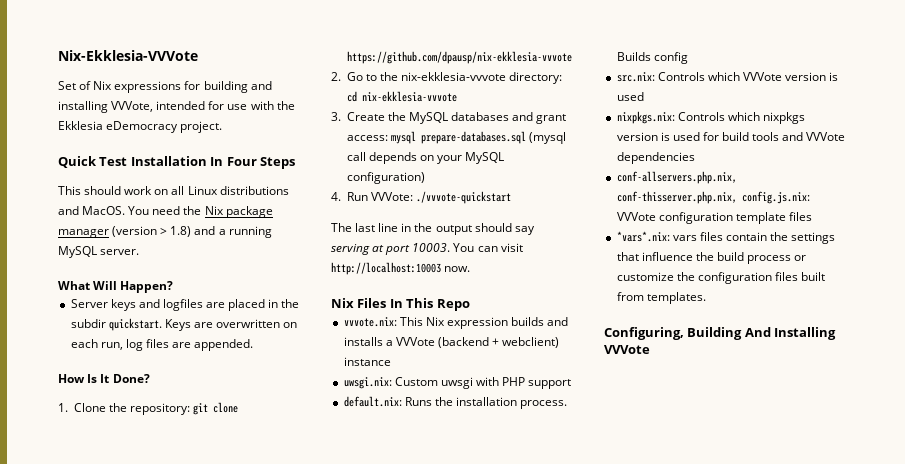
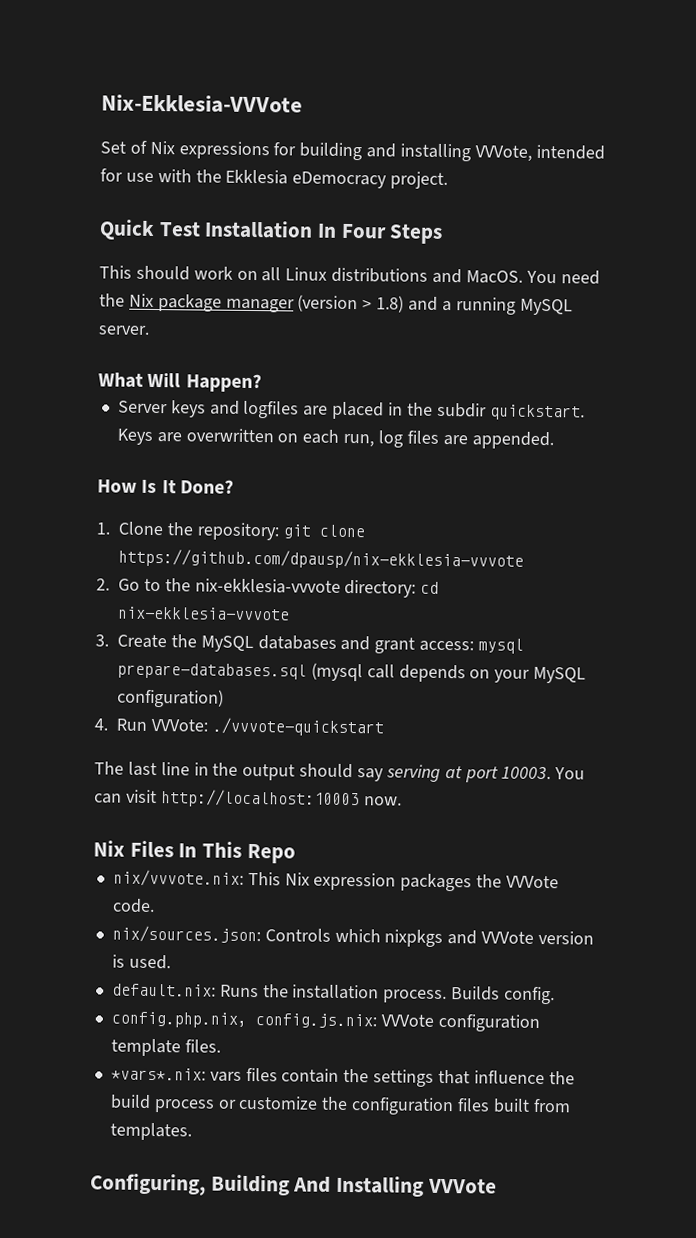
[343,317,397,327] vvvote.nix: -> [112,869,244,887] nix/vvvote.nix:
[511,317,569,326] [343,337,560,348] [343,357,391,366] [343,377,572,389] builds and installs a VVVote (backend + webclient) instance // uwsgi.nix: Custom uwsgi with PHP support -> [400,873,559,892] [111,898,155,914] [111,925,594,948] [111,954,171,970] packages the VVVote code. // nix/sources.json: Controls which nixpkgs and VVVote version is used.
[653,52,688,64] [616,72,839,82] [616,92,644,101] [616,111,805,124] [616,132,846,141] [616,152,695,164] [616,171,737,184] [616,191,737,204] config // src.nix: Controls which VVVote version is used // nixpkgs.nix: Controls which nixpkgs version is used for build tools and VVVote dependencies // conf-allservers.php.nix, conf-thisserver.php.nix, -> [503,986,555,1005] [110,1011,247,1028] config. // config.php.nix,
[788,212,812,221] files -> [184,1039,221,1053] files.

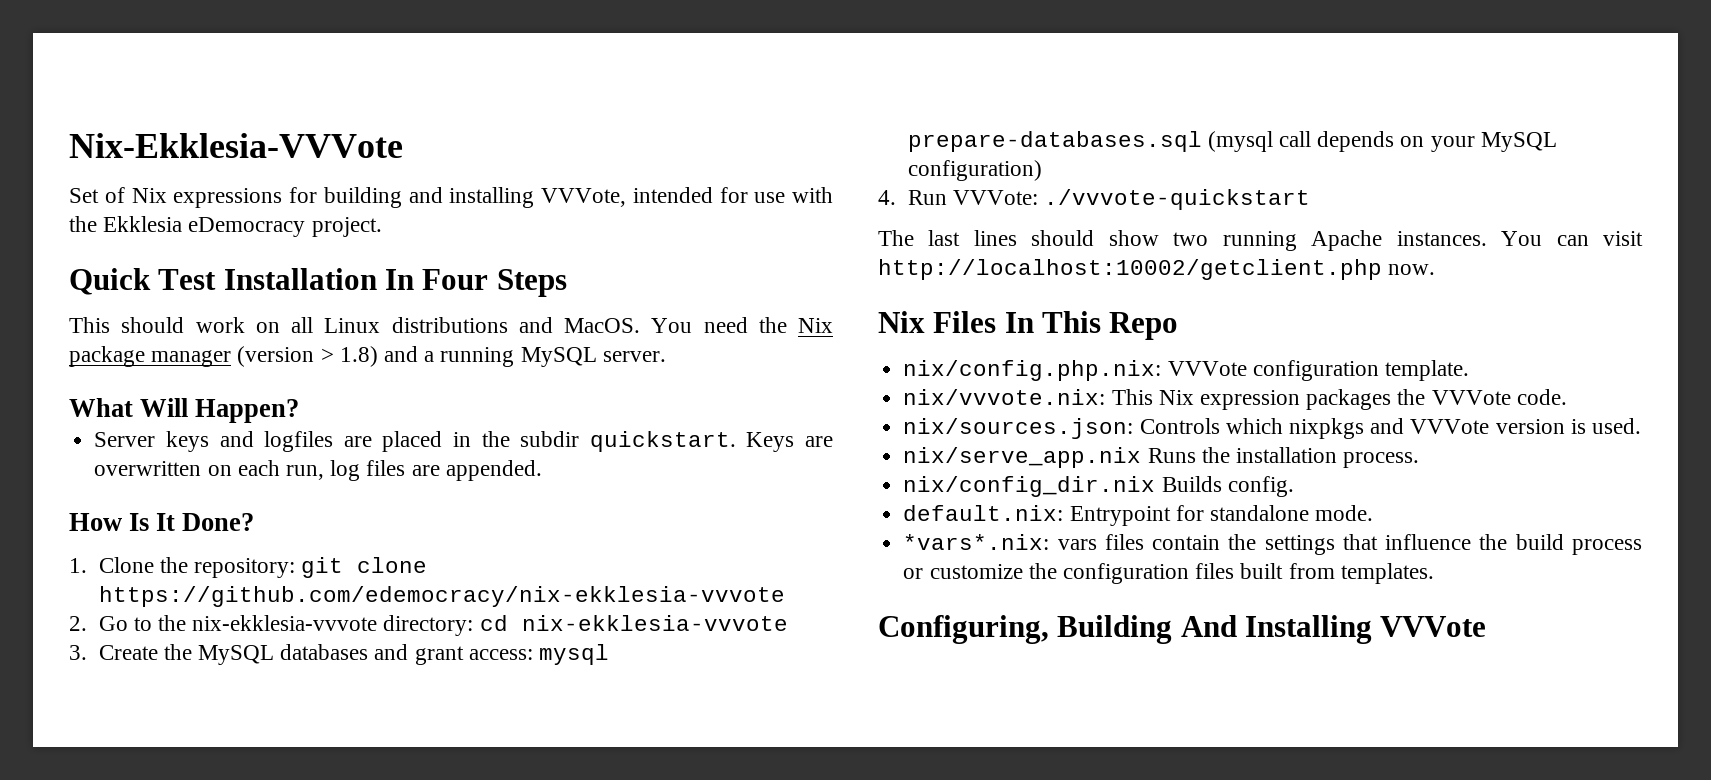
[118,548,524,570] https://github.com/dpausp/nix-ekklesia-vvvote -> [98,586,785,607] https://github.com/edemocracy/nix-ekklesia-vvvote
[160,762,552,783] line in the output should say serving at port 10003. -> [973,230,1487,251] lines should show two running Apache instances.
[160,789,360,809] http://localhost:10003 -> [878,259,1382,280] http://localhost:10002/getclient.php
(296, 853) none -> [903,360,1469,381] // nix/config.php.nix: VVVote configuration template.
[111,983,216,997] default.nix: -> [903,447,1142,468] nix/serve_app.nix
(448, 996) none -> [903,476,1156,497] // nix/config_dir.nix
[110,1011,540,1032] [110,1038,221,1057] config.php.nix, config.js.nix: VVVote configuration template files. -> [903,505,1374,526] default.nix: Entrypoint for standalone mode.

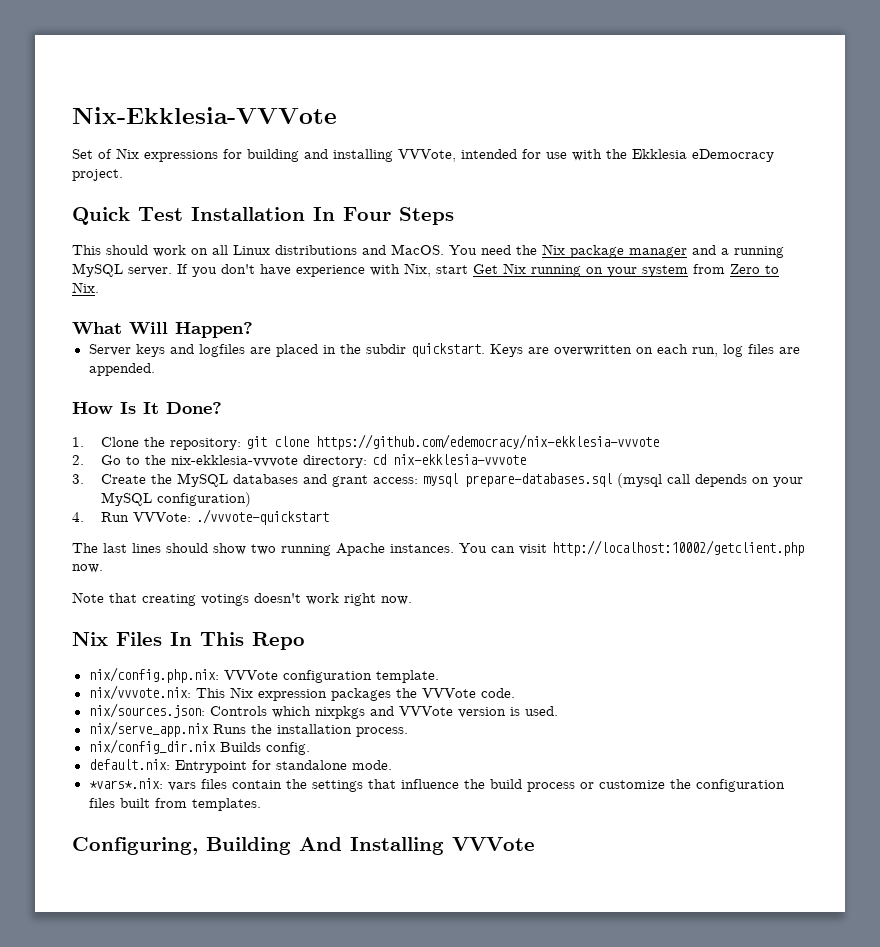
[237,346,378,367] (version > 1.8) -> (687, 252) none
(666, 356) none -> [177,263,779,277] [72,282,99,293] If you don't have experience with Nix, start Get Nix running on your system from Zero to Nix.
(1436, 269) none -> [72,592,412,606] // Note that creating votings doesn't work right now.

